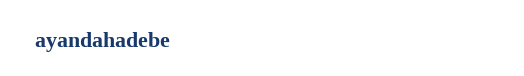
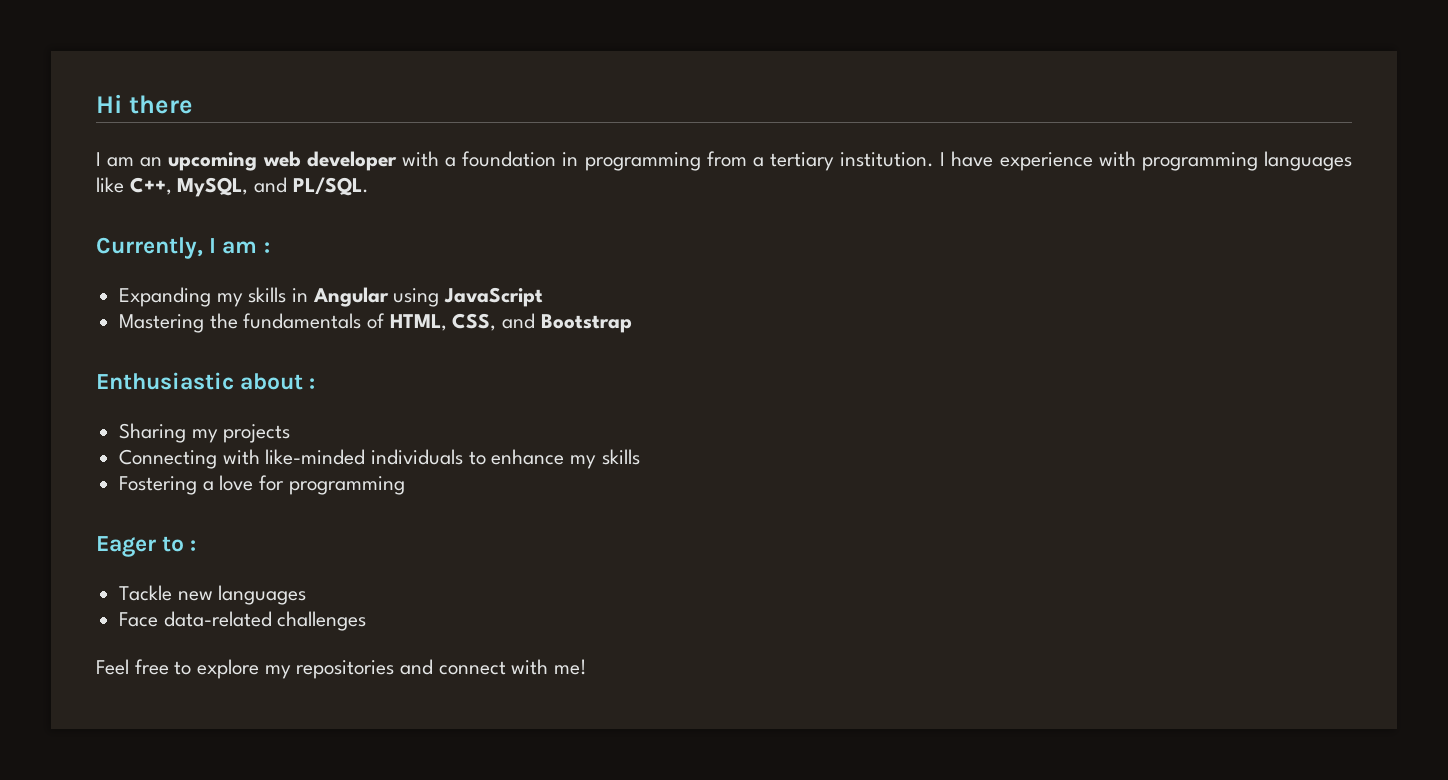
[35,32,170,52] ayandahadebe -> [96,94,193,114] [96,151,1352,171] [96,177,369,197] [96,237,270,259] [119,287,544,307] [119,313,632,333] [96,372,316,390] [119,423,291,443] [119,449,640,469] [119,475,405,495] [96,536,197,557] [119,585,307,605] [119,611,367,631] [96,659,588,679] Hi there // I am an upcoming web developer with a foundation in programming from a tertiary institution. I have experience with programming languages like C++, MySQL, and PL/SQL. // Currently, I am : // Expanding my skills in Angular using JavaScript // Mastering the fundamentals of HTML, CSS, and Bootstrap // Enthusiastic about : // Sharing my projects // Connecting with like-minded individuals to enhance my skills // Fostering a love for programming // Eager to : // Tackle new languages // Face data-related challenges // Feel free to explore my repositories and connect with me!

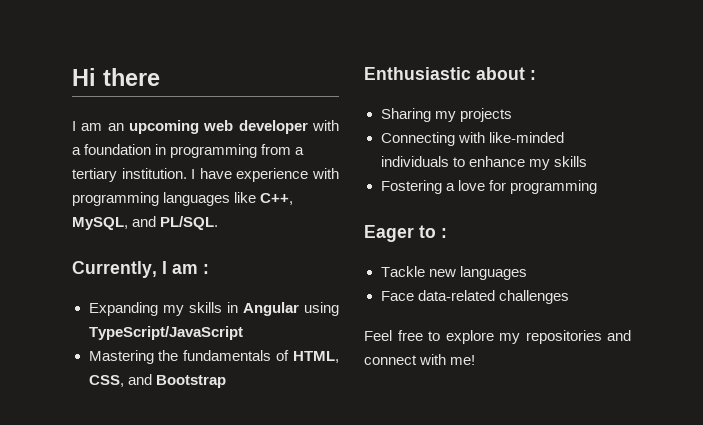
[444,287,544,307] JavaScript -> [88,326,243,340] TypeScript/JavaScript

